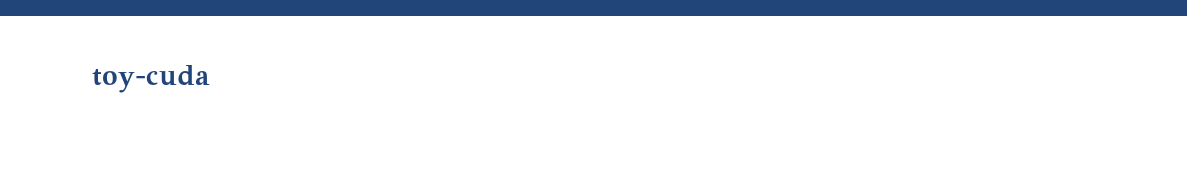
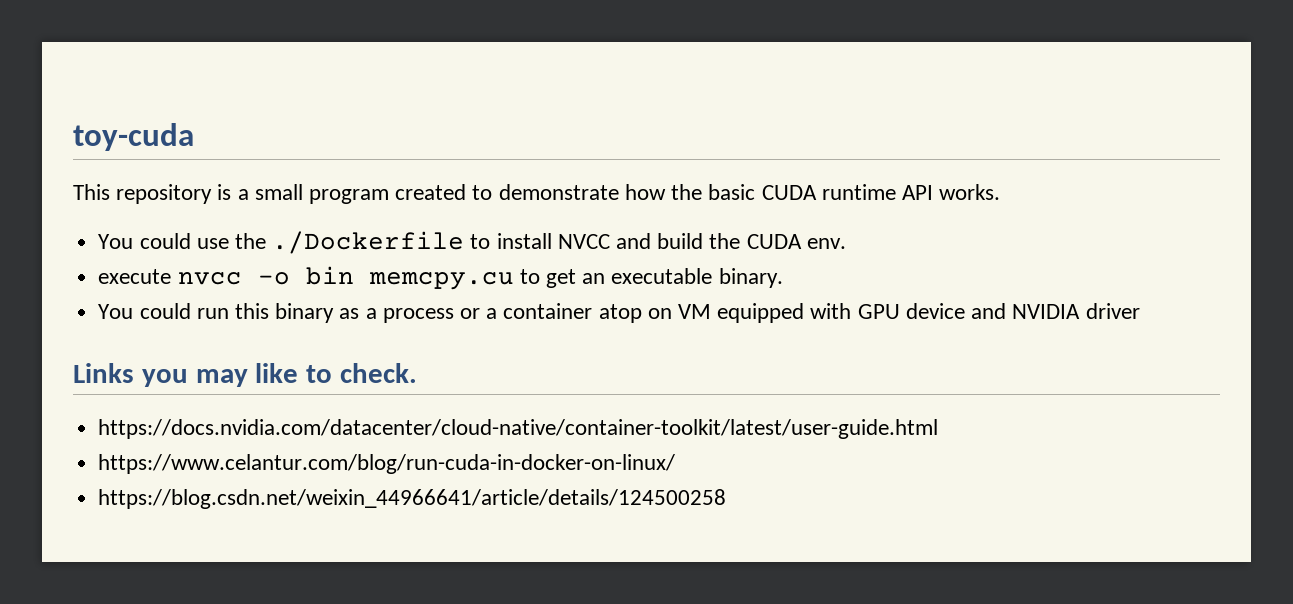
(210, 79) none -> [73,184,1001,204] [98,231,846,254] [98,266,783,290] [98,303,1140,323] [73,363,418,387] [98,419,939,439] [98,454,676,474] [98,489,727,509] // This repository is a small program created to demonstrate how the basic CUDA runtime API works. // You could use the ./Dockerfile to install NVCC and build the CUDA env. // execute nvcc -o bin memcpy.cu to get an executable binary. // You could run this binary as a process or a container atop on VM equipped with GPU device and NVIDIA driver // Links you may like to check. // https://docs.nvidia.com/datacenter/cloud-native/container-toolkit/latest/user-guide.html // https://www.celantur.com/blog/run-cuda-in-docker-on-linux/ // https://blog.csdn.net/weixin_44966641/article/details/124500258

